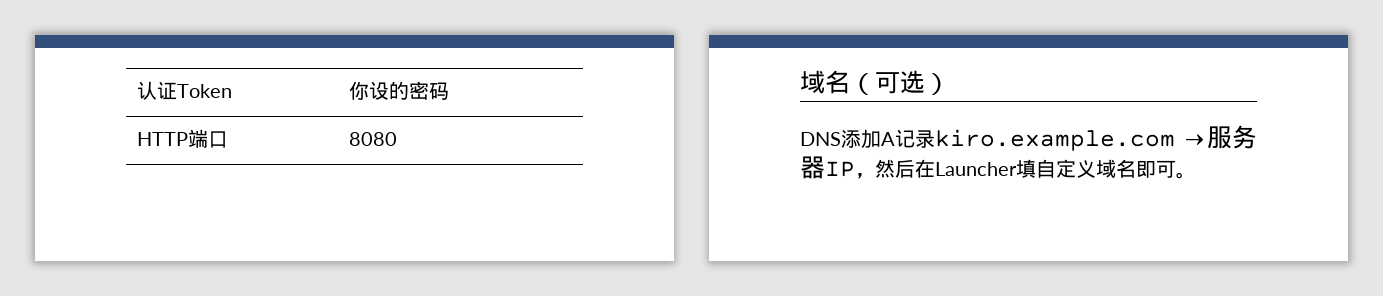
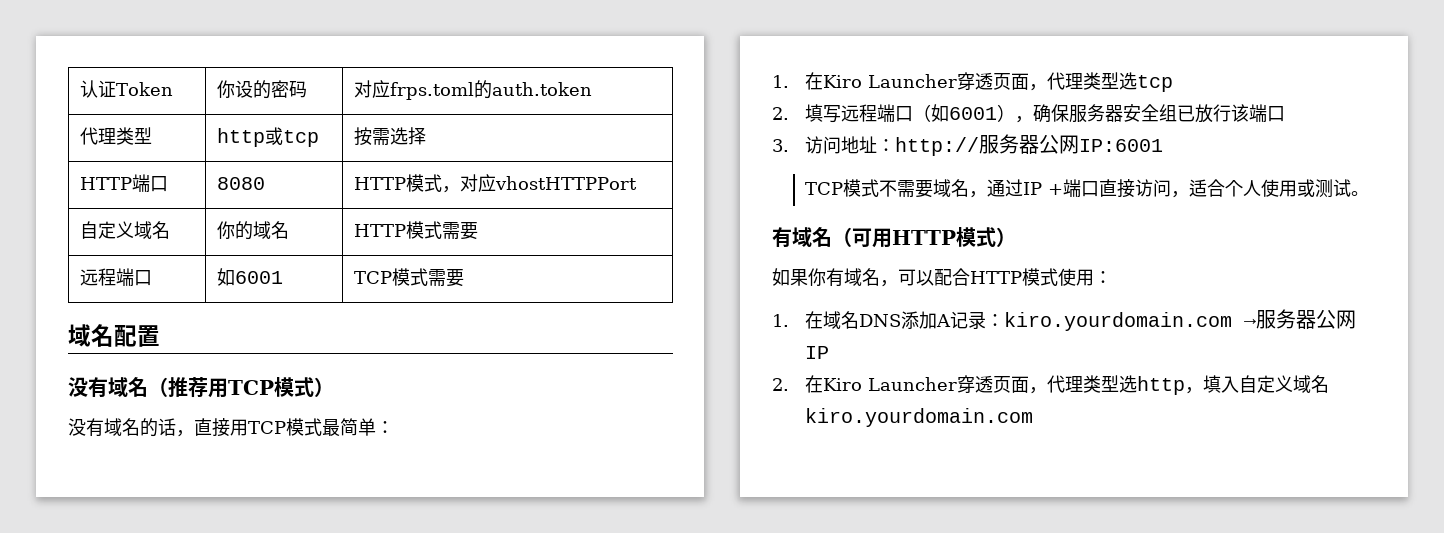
[137,129,229,148] [349,132,398,146] [800,70,950,95] // HTTP端口 | 8080 // 域名（可选） // -> [354,80,593,100] [80,127,153,145] [217,127,320,147] [354,127,427,146] [80,174,169,192] [217,177,266,190] [354,174,638,193] [80,221,171,239] [217,221,290,240] [354,221,479,240] [80,268,153,286] [217,268,284,286] [354,268,465,287] [68,324,160,347] [68,377,334,398] [68,418,394,437] [772,72,1174,92] [772,104,1286,123] [772,134,1164,156] [805,179,1370,198] [772,227,1016,248] [772,268,1112,287] [772,311,860,329] | 对应frps.toml的auth.token // 代理类型 | http或tcp | 按需选择 // HTTP端口 | 8080 | HTTP模式，对应vhostHTTPPort // 自定义域名 | 你的域名 | HTTP模式需要 // 远程端口 | 如6001 | TCP模式需要 // 域名配置 // 没有域名（推荐用TCP模式） // 没有域名的话，直接用TCP模式最简单： // 1.在Kiro Launcher穿透页面，代理类型选tcp // 2.填写远程端口（如6001），确保服务器安全组已放行该端口 // 3.访问地址：http://服务器公网IP:6001 // TCP模式不需要域名，通过IP +端口直接访问，适合个人使用或测试。 // 有域名（可用HTTP模式） // 如果你有域名，可以配合HTTP模式使用： // 1.在域名
[935,129,1175,151] kiro.example.com -> [986,312,1233,331] ：kiro.yourdomain.com
[825,159,1196,179] IP，然后在Launcher填自定义域名即可。 -> [1316,309,1357,329] [805,346,830,359] [772,375,1330,395] [805,408,1034,427] 公网IP // 2.在Kiro Launcher穿透页面，代理类型选http，填入自定义域名kiro.yourdomain.com

